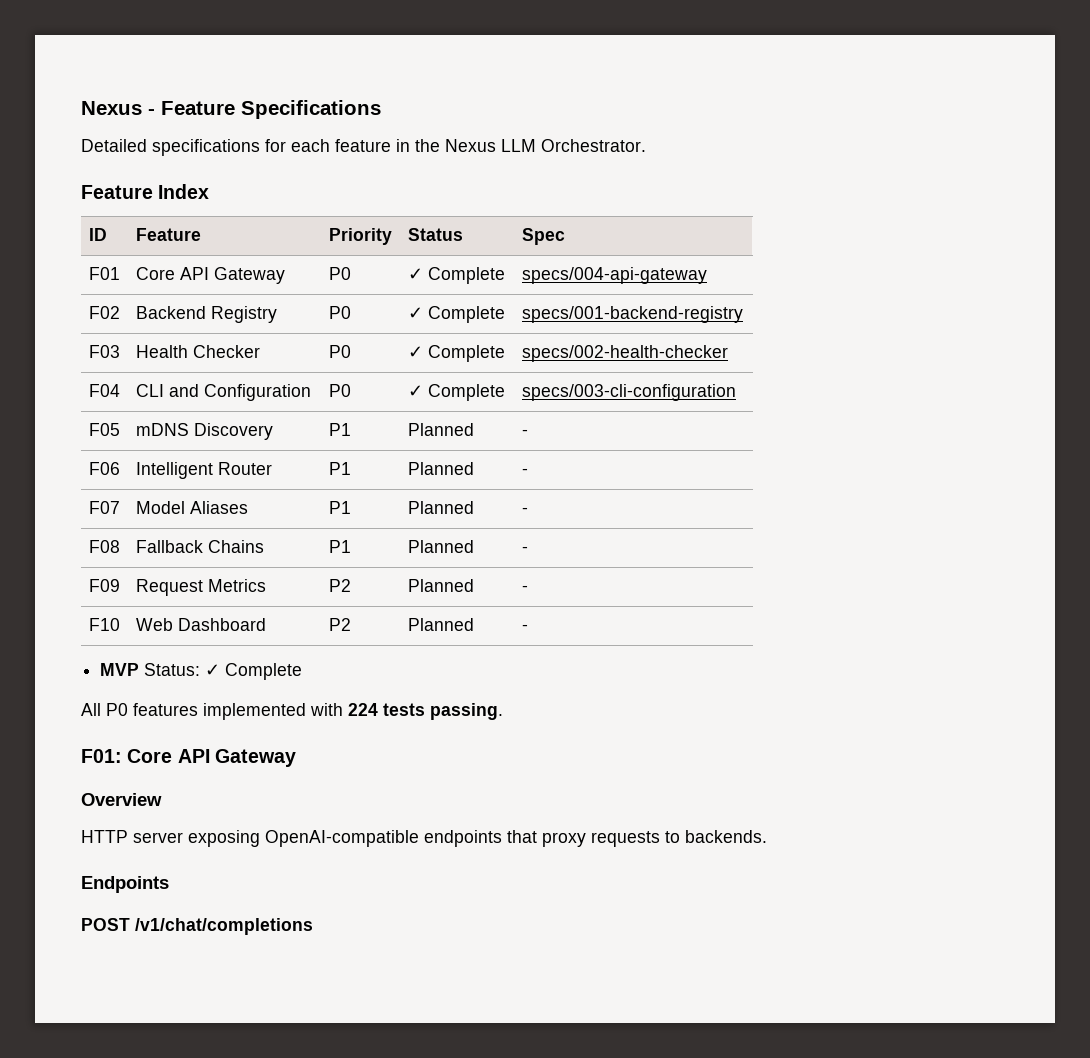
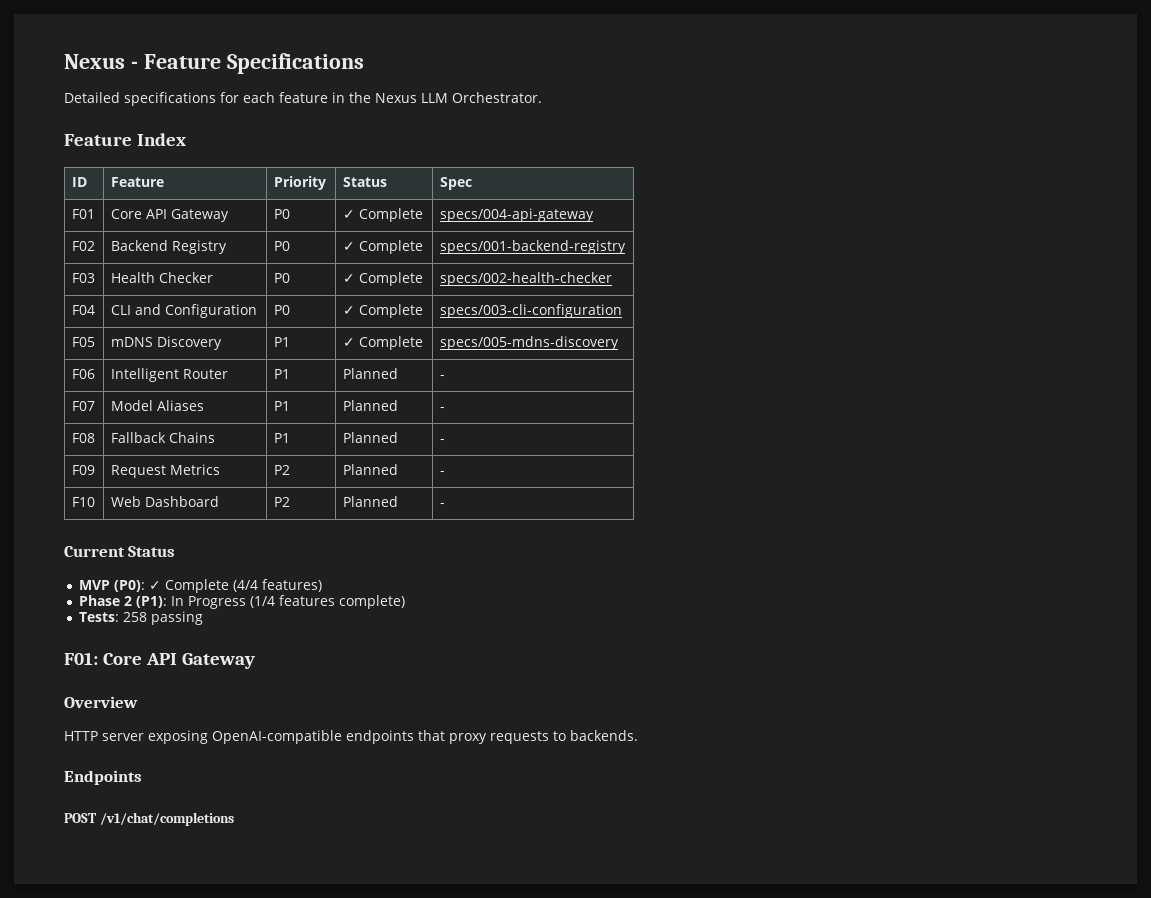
[407,423,474,436] [521,429,528,436] Planned | - -> [342,336,423,350] [439,336,619,350] ✓ Complete | specs/005-mdns-discovery
(528, 627) none -> [64,546,176,557] // Current Status
[144,663,303,680] [81,703,503,720] Status: ✓ Complete // All P0 features implemented with 224 tests passing. -> [113,579,322,593] [78,595,405,609] [78,611,203,625] (P0): ✓ Complete (4/4 features) // Phase 2 (P1): In Progress (1/4 features complete) // Tests: 258 passing

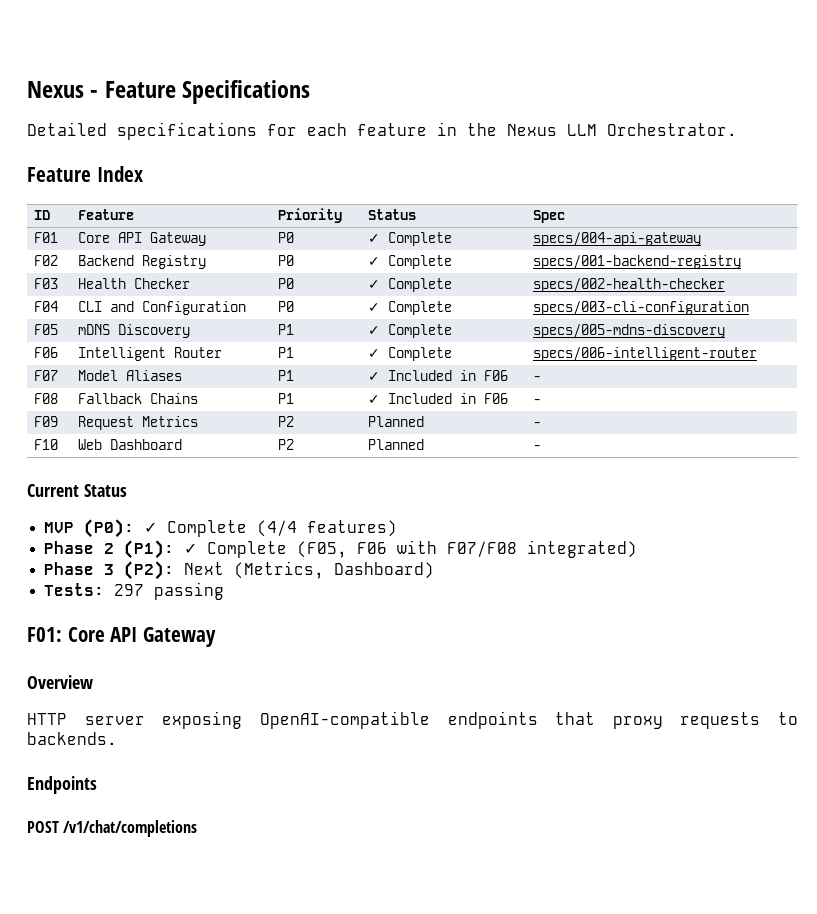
[342,368,398,379] [439,375,445,379] Planned | - -> [368,347,453,361] [533,347,758,361] ✓ Complete | specs/006-intelligent-router
[342,400,398,411] Planned -> [368,370,509,381] ✓ Included in F06
[342,432,398,443] Planned -> [368,393,509,404] ✓ Included in F06
[170,595,405,609] In Progress (1/4 features complete) -> [184,540,638,558] [44,561,435,580] ✓ Complete (F05, F06 with F07/F08 integrated) // Phase 3 (P2): Next (Metrics, Dashboard)
[122,612,147,622] 258 -> [114,584,145,596] 297

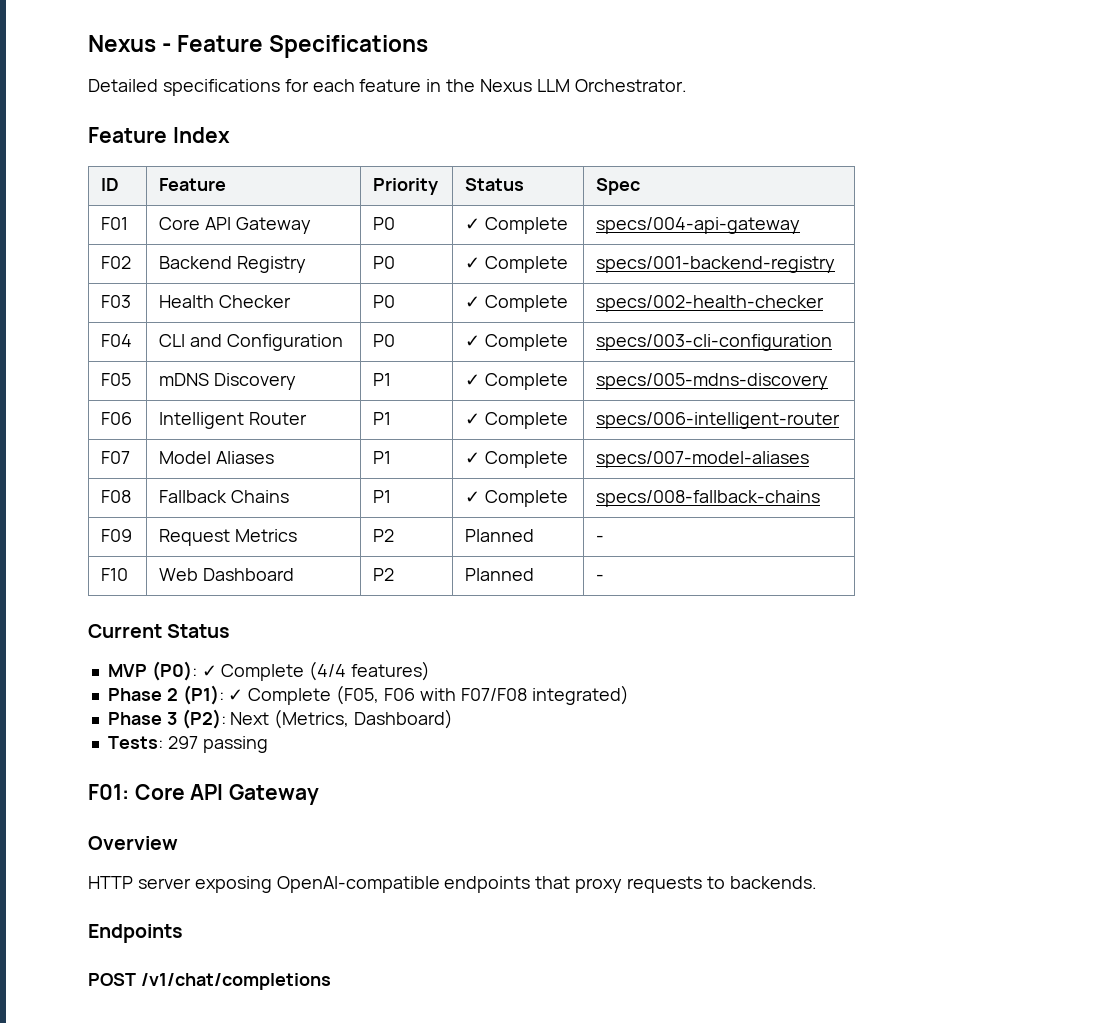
[388,370,509,381] [533,376,542,381] Included in F06 | - -> [484,451,568,468] [596,451,810,468] Complete | specs/007-model-aliases
[388,393,509,404] [533,399,542,404] Included in F06 | - -> [484,490,568,507] [596,490,821,507] Complete | specs/008-fallback-chains

